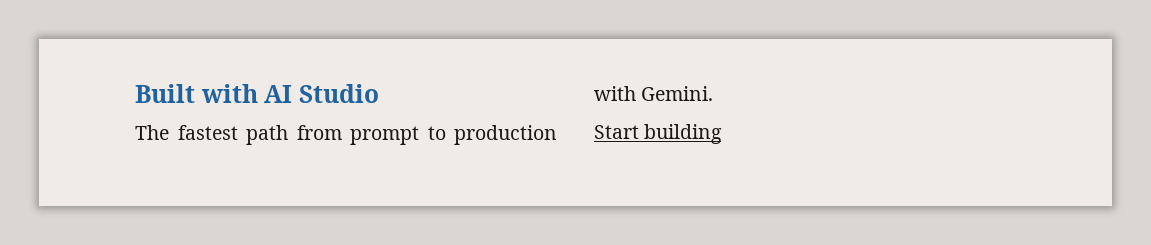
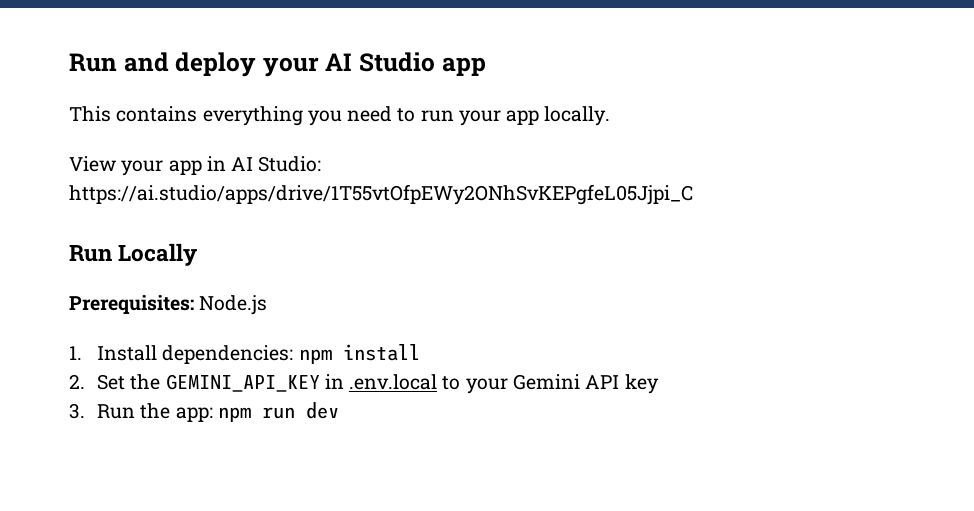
[135,84,379,103] [135,125,557,145] [594,86,714,101] [594,124,723,144] Built with AI Studio // The fastest path from prompt to production with Gemini. // Start building -> [69,52,486,77] [69,106,611,126] [69,156,322,176] [69,184,693,205] [69,243,198,266] [69,295,268,315] [69,344,420,364] [69,374,659,394] [69,402,339,422] Run and deploy your AI Studio app // This contains everything you need to run your app locally. // View your app in AI Studio: https://ai.studio/apps/drive/1T55vtOfpEWy2ONhSvKEPgfeL05Jjpi_C // Run Locally // Prerequisites: Node.js // 1. Install dependencies: npm install // 2. Set the GEMINI_API_KEY in .env.local to your Gemini API key // 3. Run the app: npm run dev

